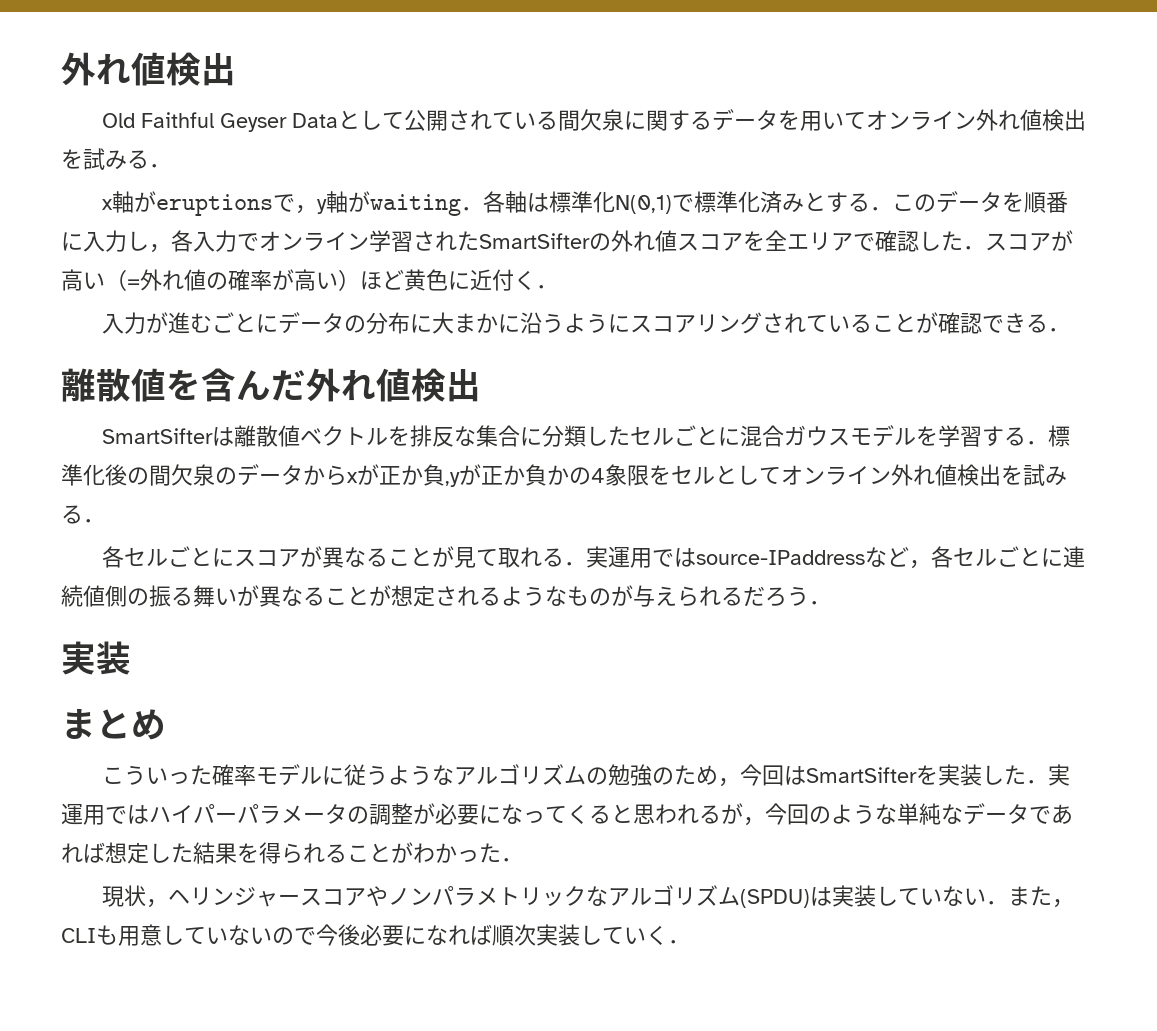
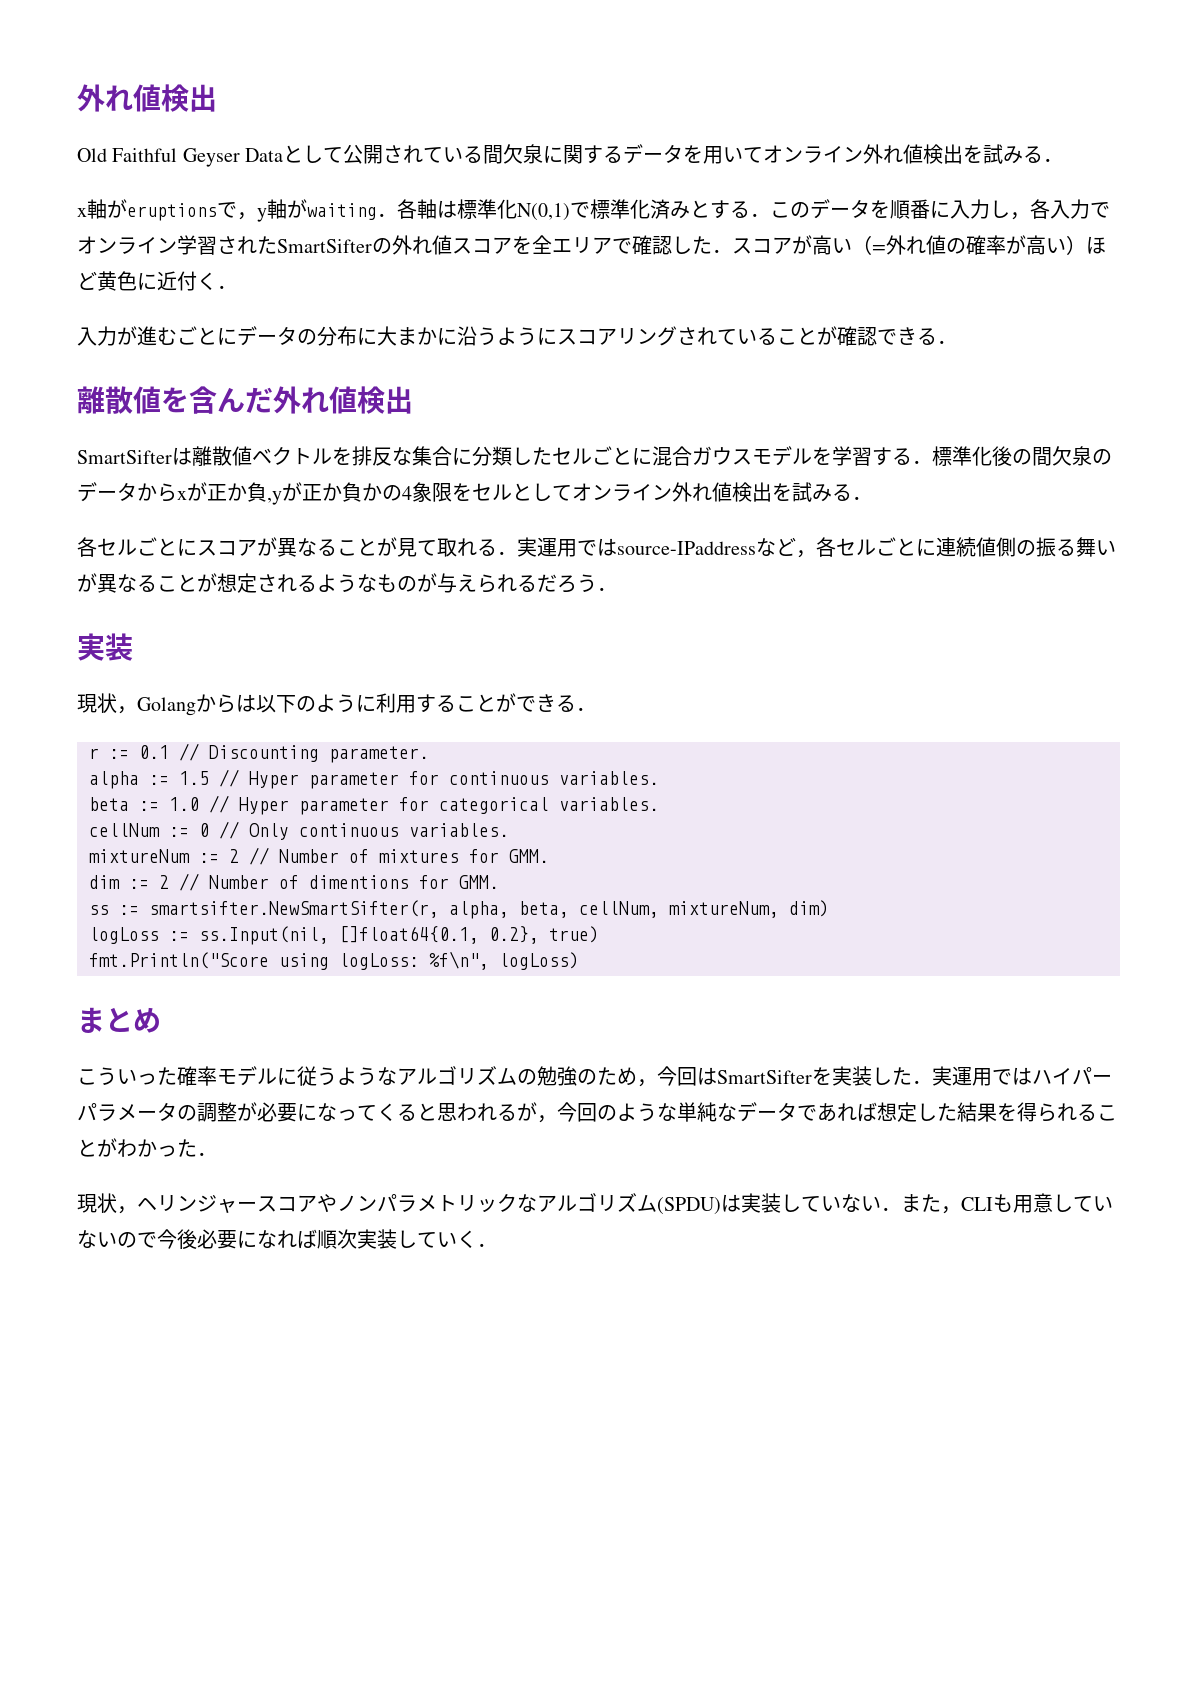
(131, 658) none -> [77,693,596,716] [89,743,429,763] [89,769,659,789] [89,795,659,815] [89,821,509,840] [89,847,549,865] [89,873,499,891] [89,900,829,919] [89,926,599,945] [89,951,579,970] // 現状，Golangからは以下のように利用することができる． // r := 0.1 // Discounting parameter. // alpha := 1.5 // Hyper parameter for continuous variables. // beta := 1.0 // Hyper parameter for categorical variables. // cellNum := 0 // Only continuous variables. // mixtureNum := 2 // Number of mixtures for GMM. // dim := 2 // Number of dimentions for GMM. // ss := smartsifter.NewSmartSifter(r, alpha, beta, cellNum, mixtureNum, dim) // logLoss := ss.Input(nil, []float64{0.1, 0.2}, true) // fmt.Println("Score using logLoss: %f\n", logLoss)

